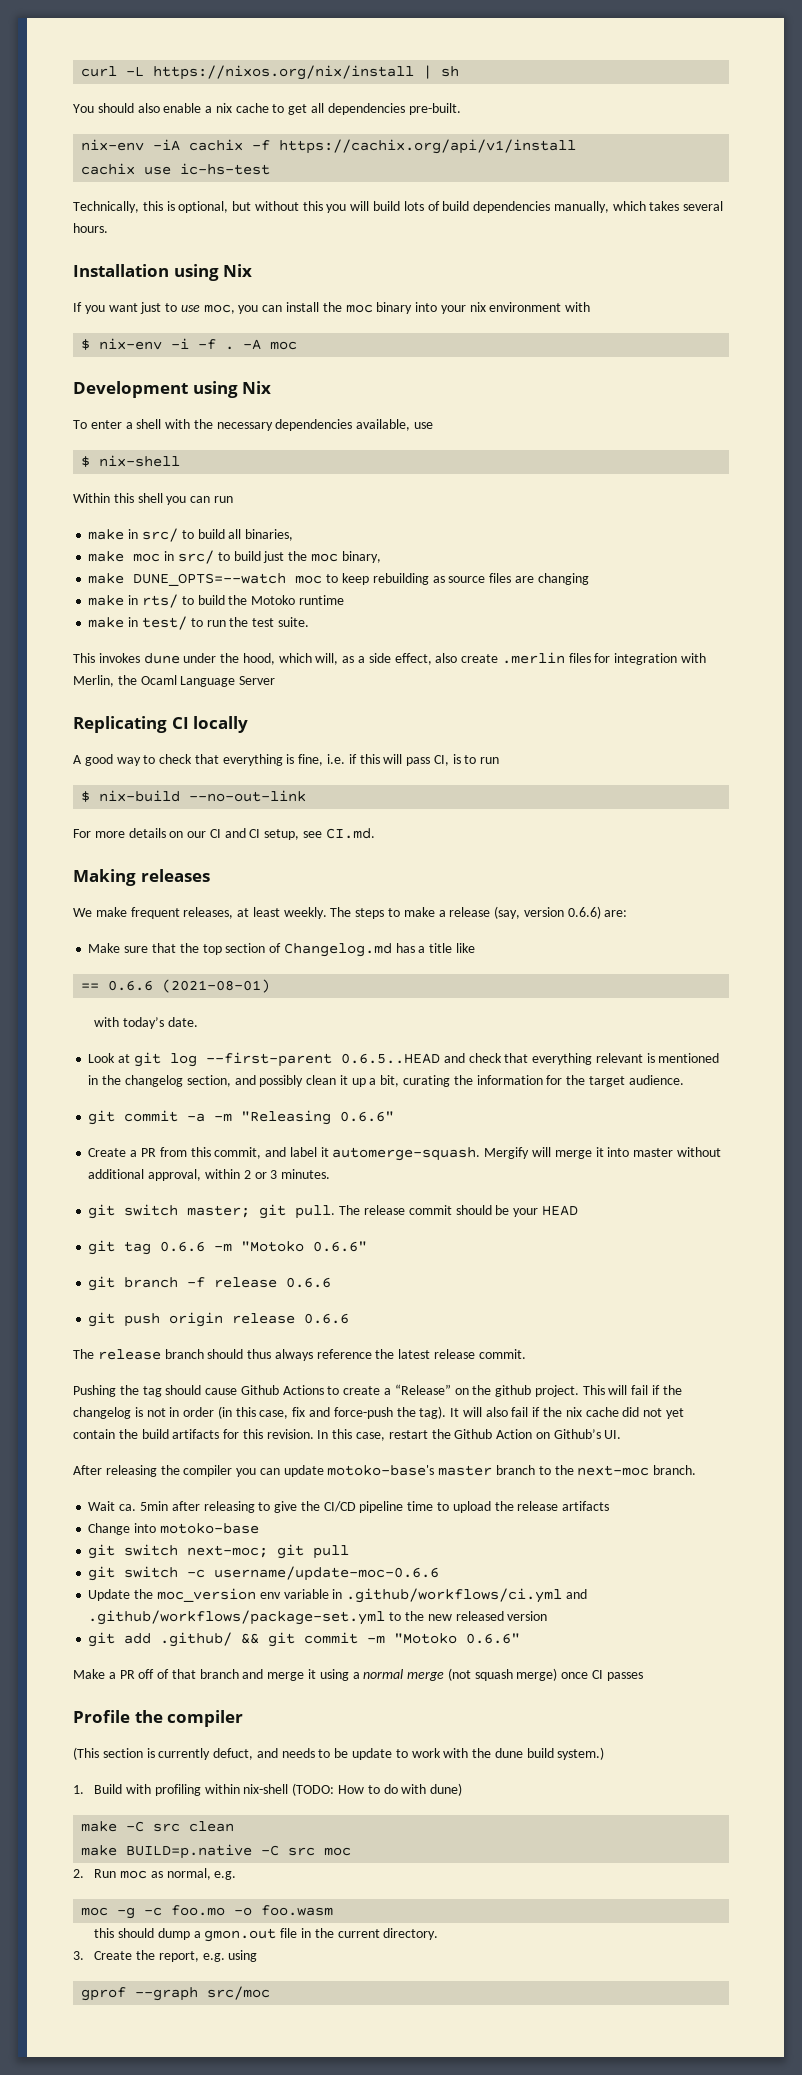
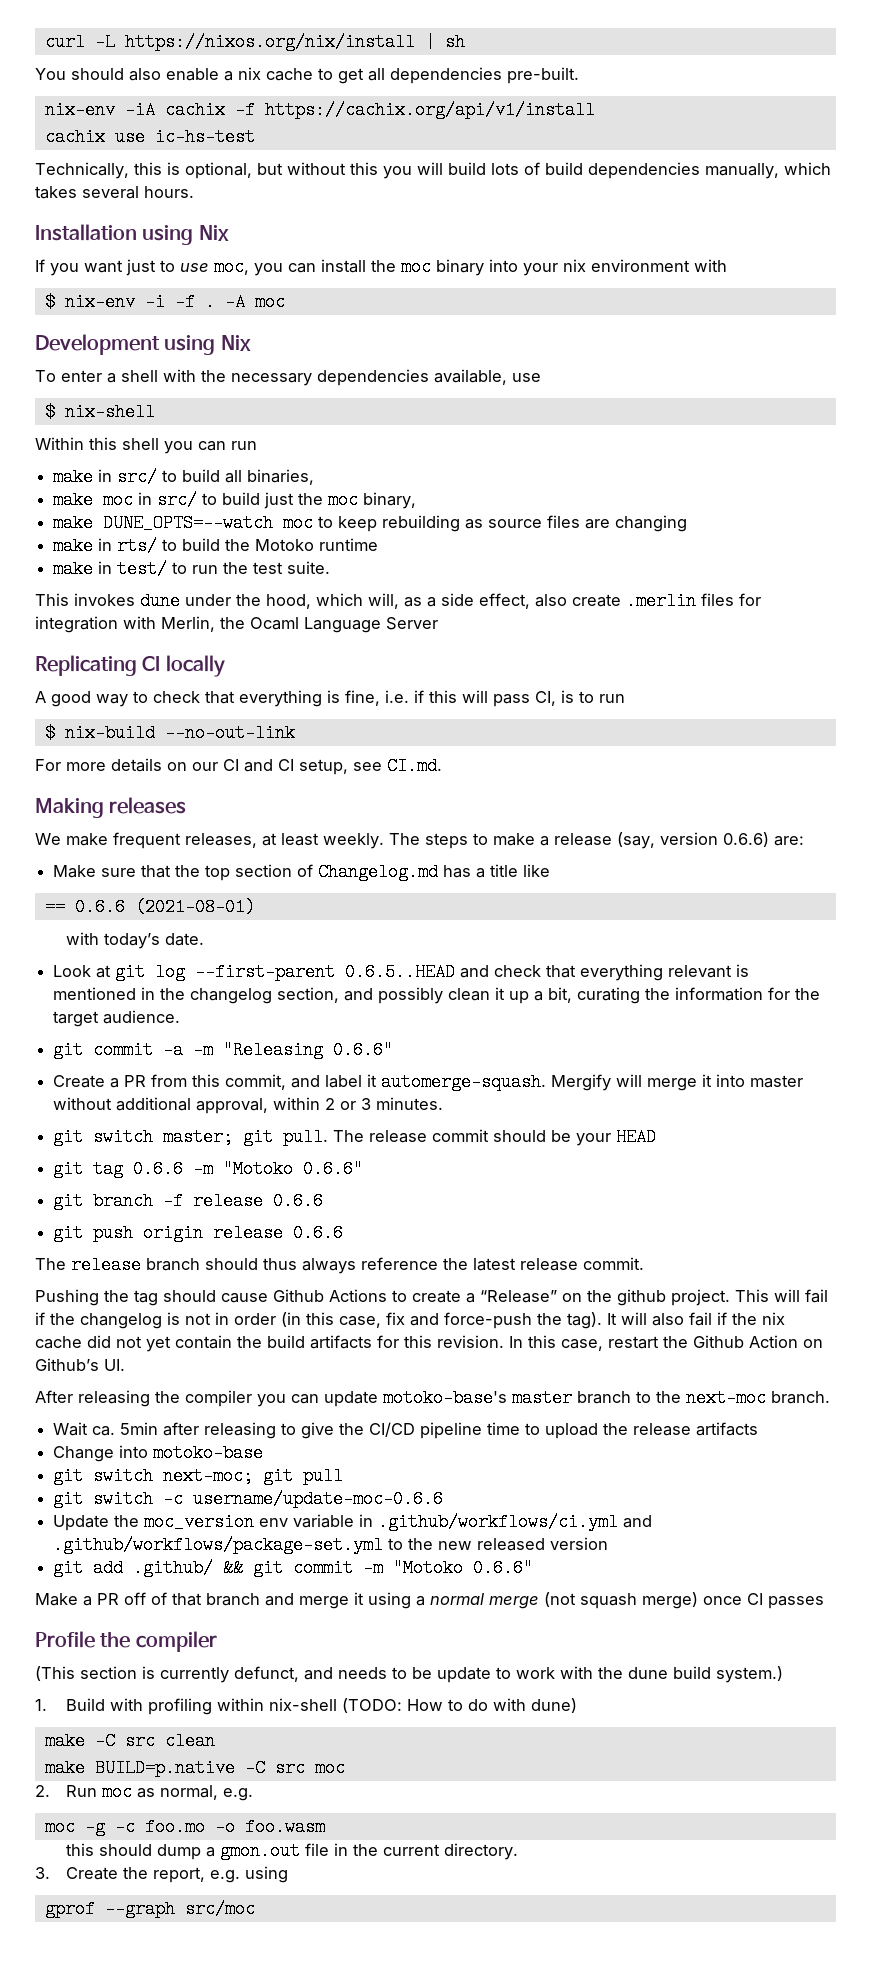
[213,1748,254,1760] defuct, -> [234,1666,299,1682] defunct,

